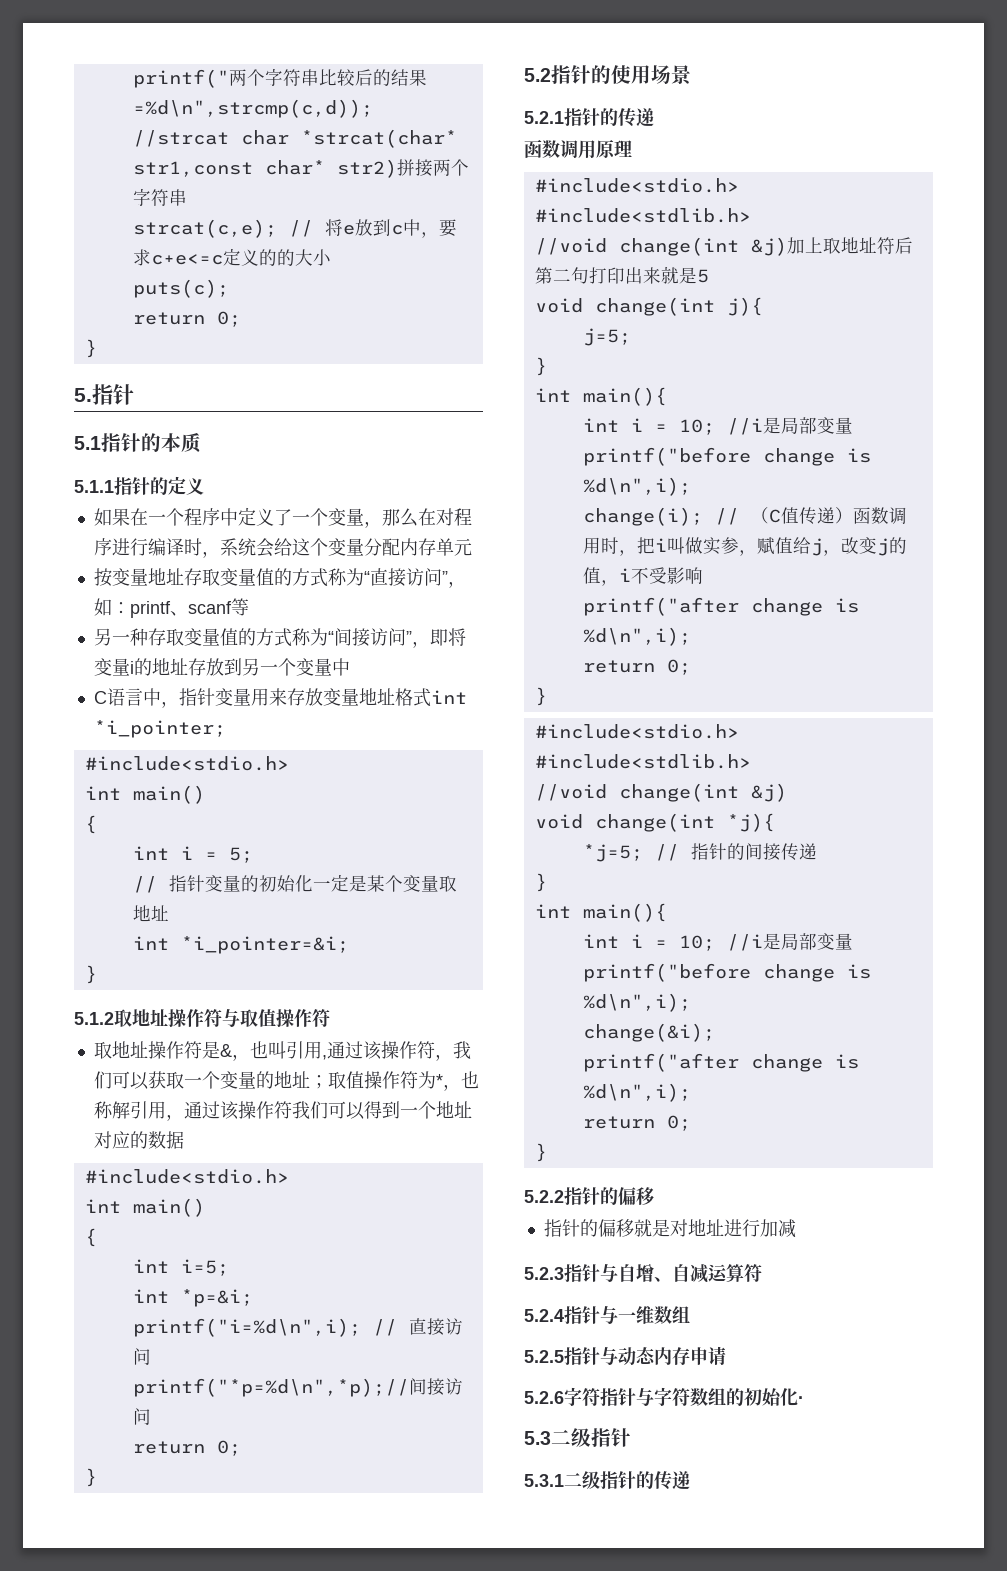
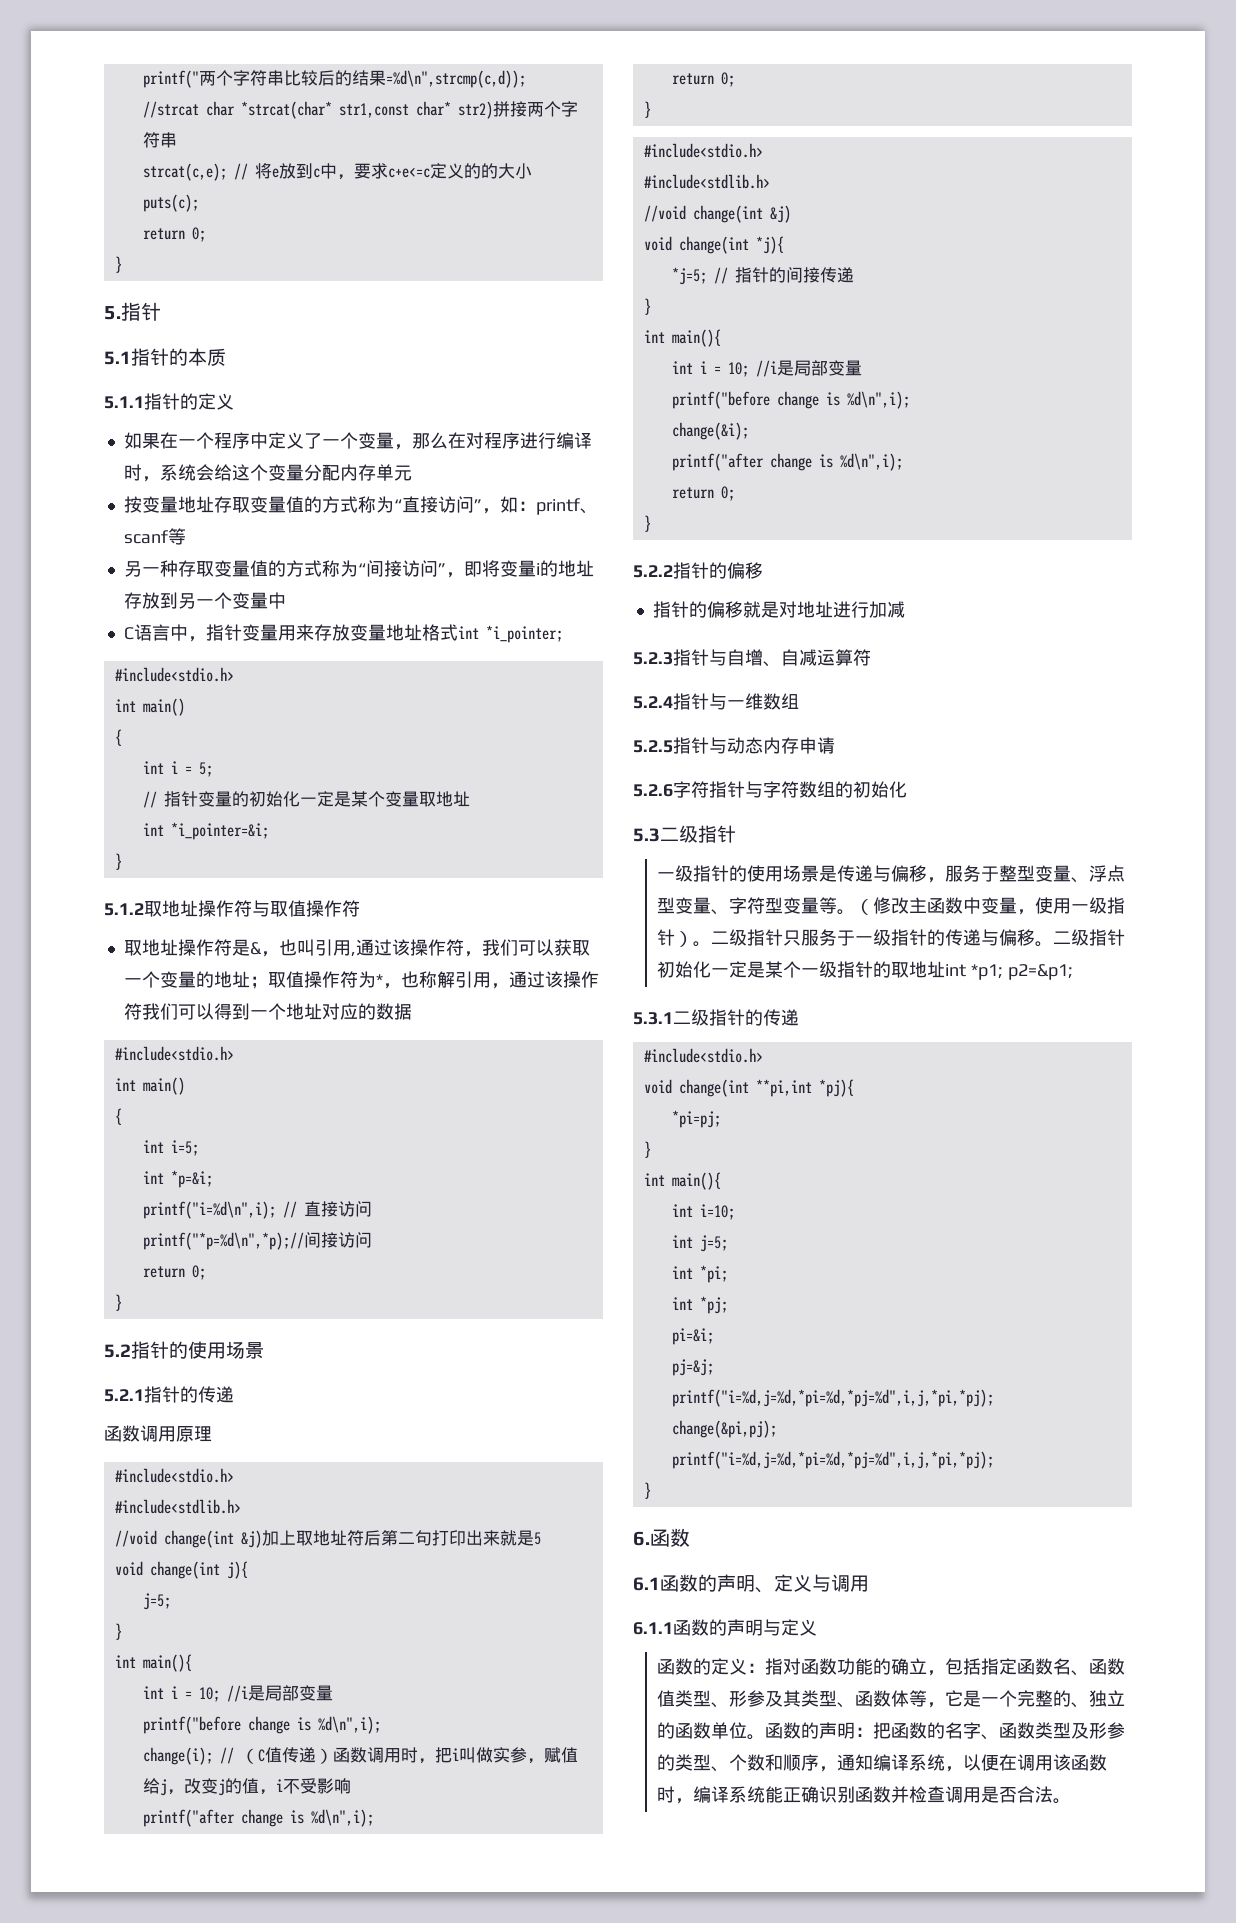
[798,1396,804,1404] · -> (907, 789) none
(631, 1437) none -> [657,865,1126,883] [657,897,1126,915] [657,929,1126,947] [657,961,1073,980] // 一级指针的使用场景是传递与偏移，服务于整型变量、浮点型变量、字符型变量等。（修改主函数中变量，使用一级指针）。二级指针只服务于一级指针的传递与偏移。二级指针初始化一定是某个一级指针的取地址int *p1; p2=&p1;
(690, 1480) none -> [643,1048,763,1063] [643,1079,854,1097] [671,1110,721,1128] [643,1141,651,1158] [643,1172,721,1190] [671,1204,735,1220] [671,1235,728,1252] [671,1265,728,1283] [671,1296,728,1314] [671,1328,714,1345] [671,1359,714,1376] [671,1389,994,1407] [671,1420,777,1438] [671,1451,994,1469] [643,1482,651,1499] [633,1528,690,1547] [633,1574,869,1593] [633,1619,817,1636] [657,1658,1126,1676] [657,1690,1126,1708] [657,1722,1126,1740] [657,1754,1108,1772] [657,1786,1072,1804] // #include<stdio.h> // void change(int **pi,int *pj){ // *pi=pj; // } // int main(){ // int i=10; // int j=5; // int *pi; // int *pj; // pi=&i; // pj=&j; // printf("i=%d,j=%d,*pi=%d,*pj=%d",i,j,*pi,*pj); // change(&pi,pj); // printf("i=%d,j=%d,*pi=%d,*pj=%d",i,j,*pi,*pj); // } // 6.函数 // 6.1函数的声明、定义与调用 // 6.1.1函数的声明与定义 // 函数的定义：指对函数功能的确立，包括指定函数名、函数值类型、形参及其类型、函数体等，它是一个完整的、独立的函数单位。函数的声明：把函数的名字、函数类型及形参的类型、个数和顺序，通知编译系统，以便在调用该函数时，编译系统能正确识别函数并检查调用是否合法。

